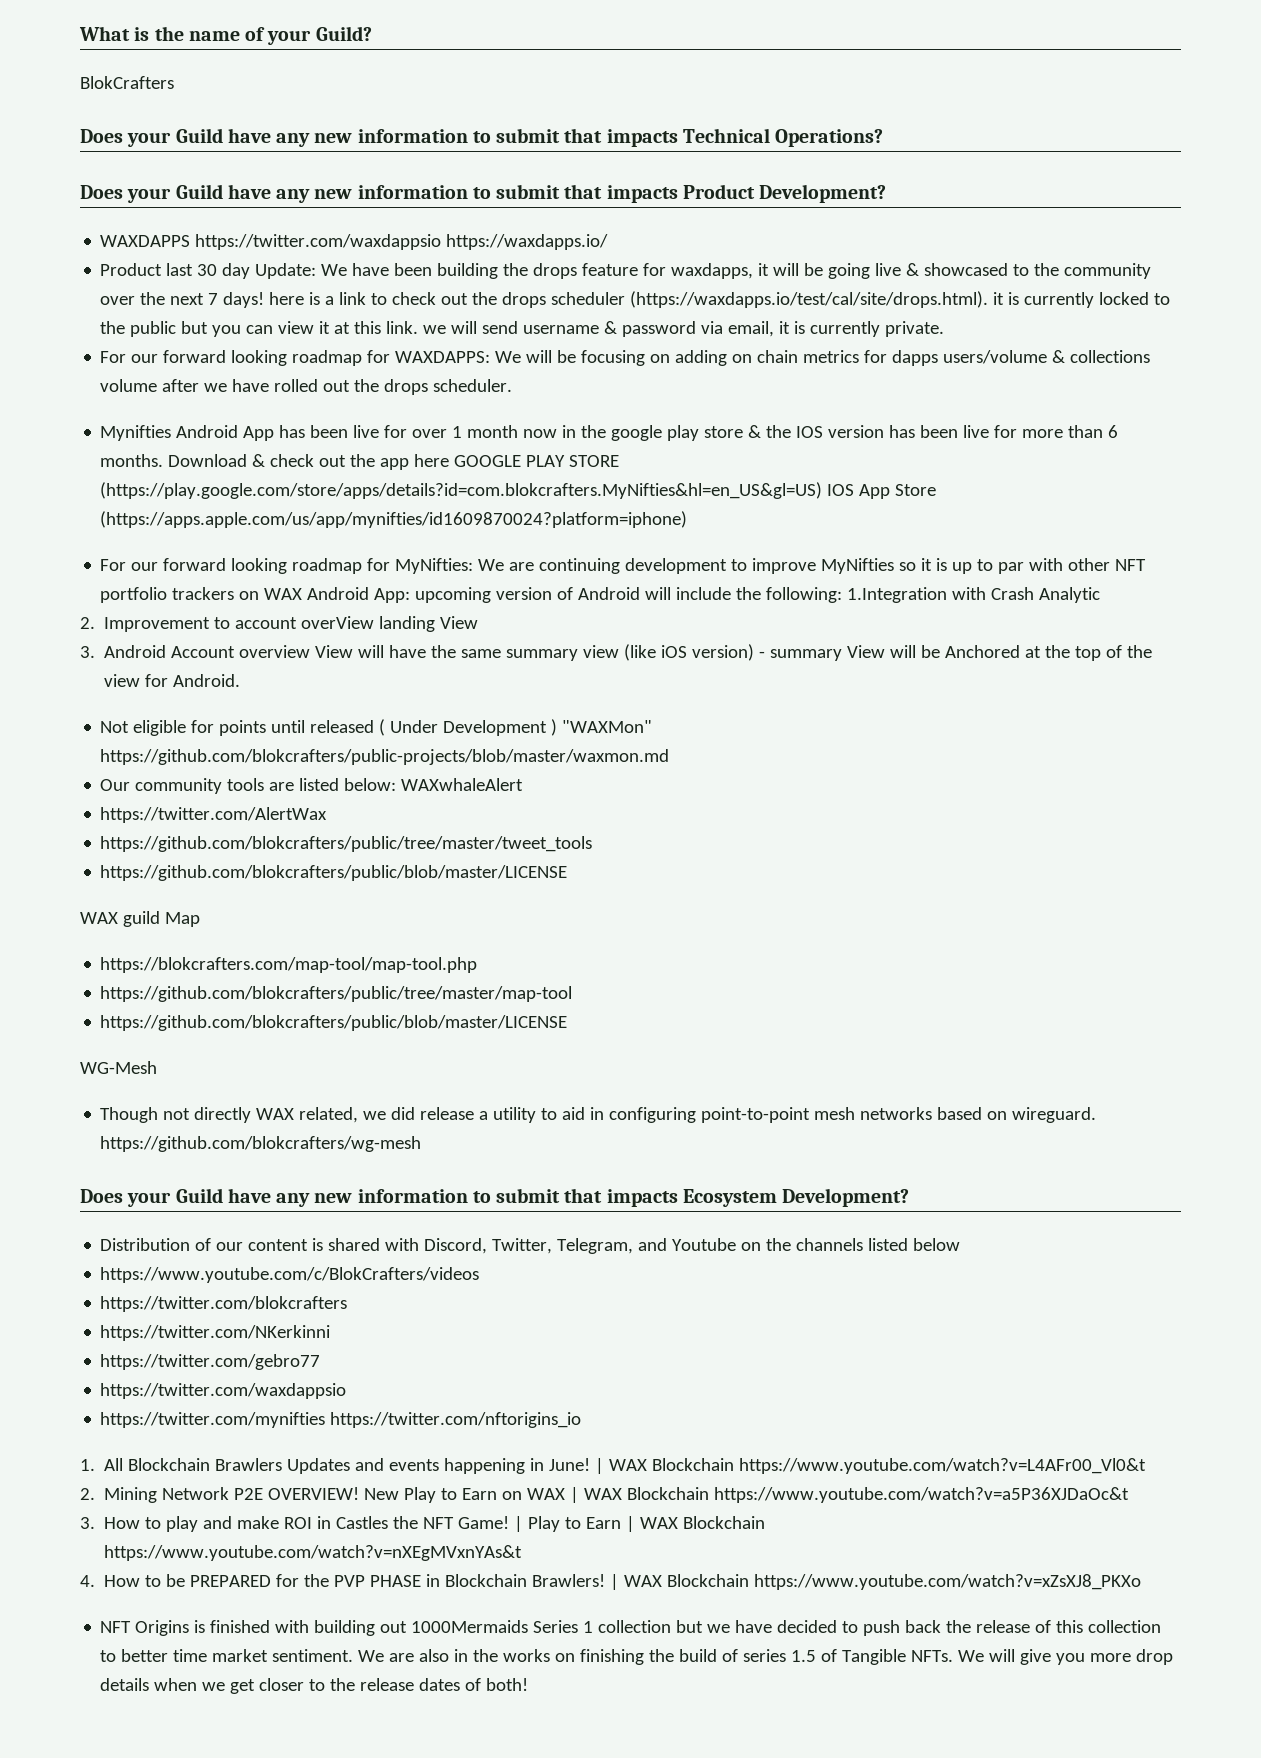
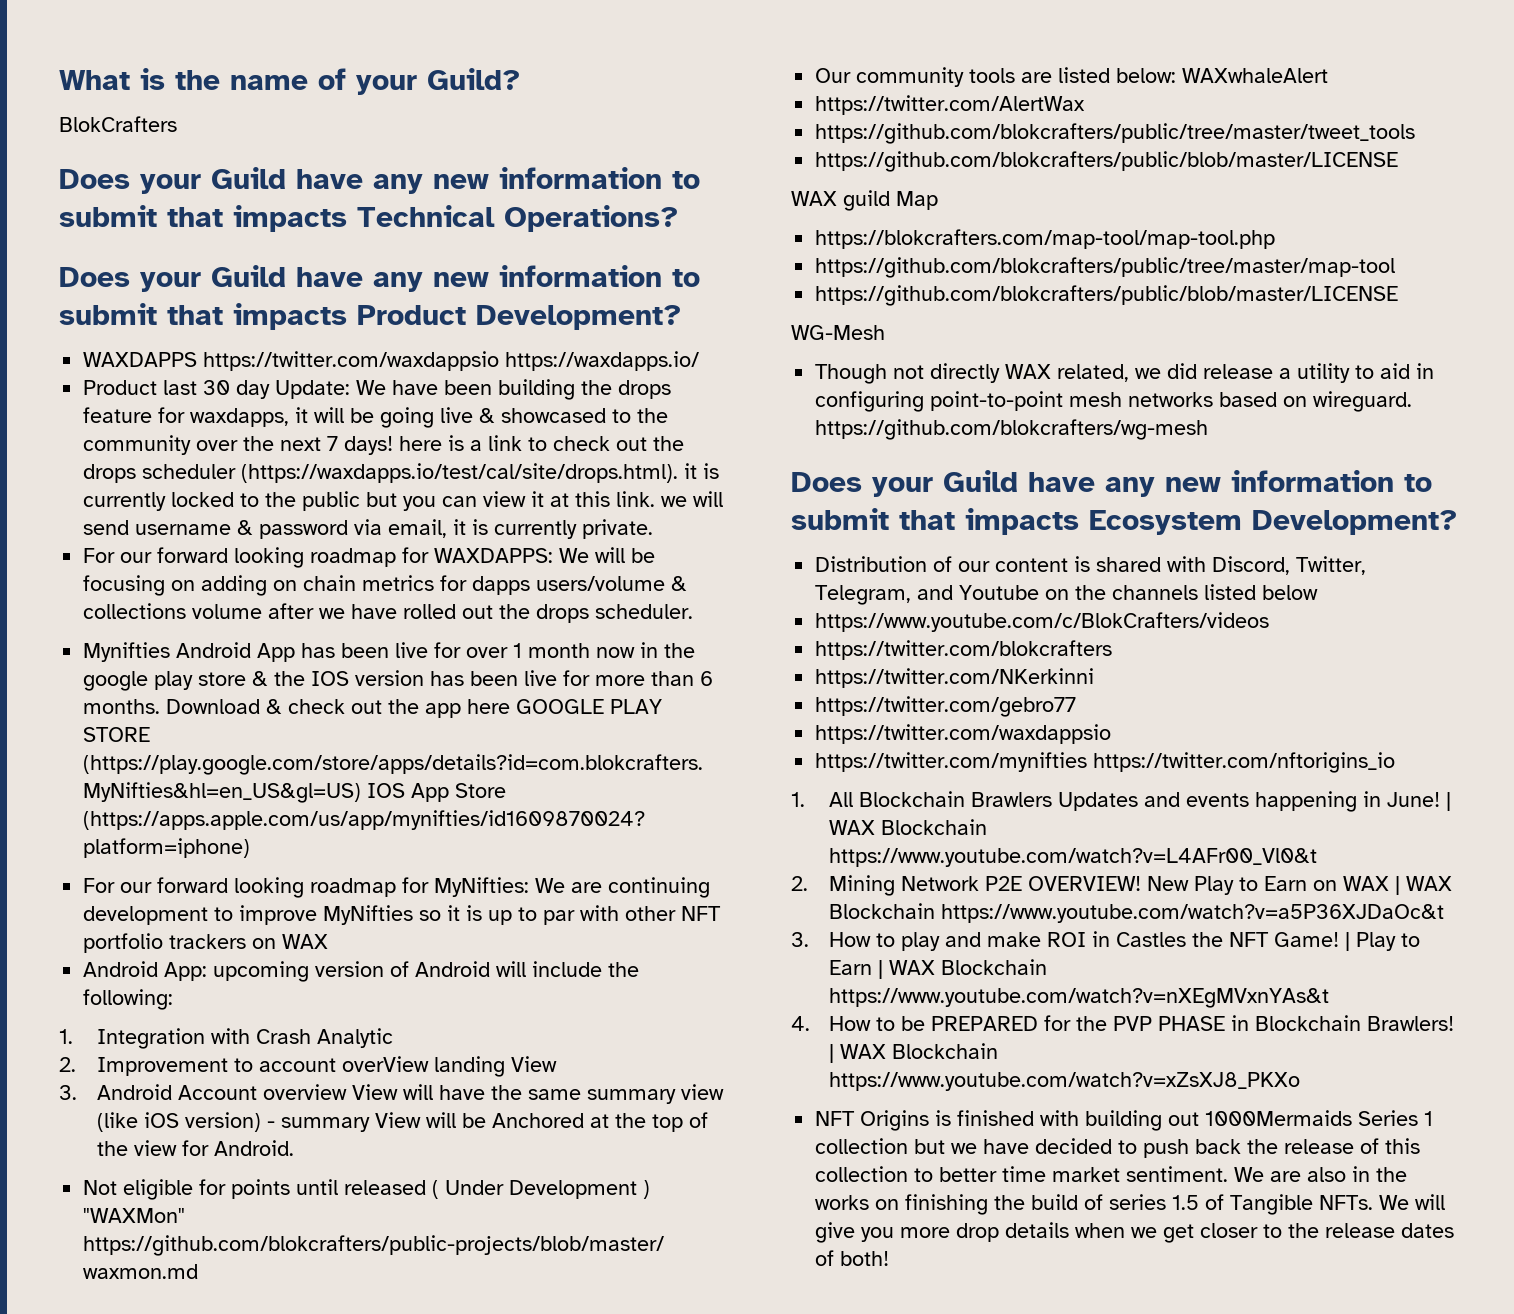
(303, 594) none -> (329, 941) //
[847,587,948,603] 1.Integration -> [59,1028,206,1049] // 1. Integration

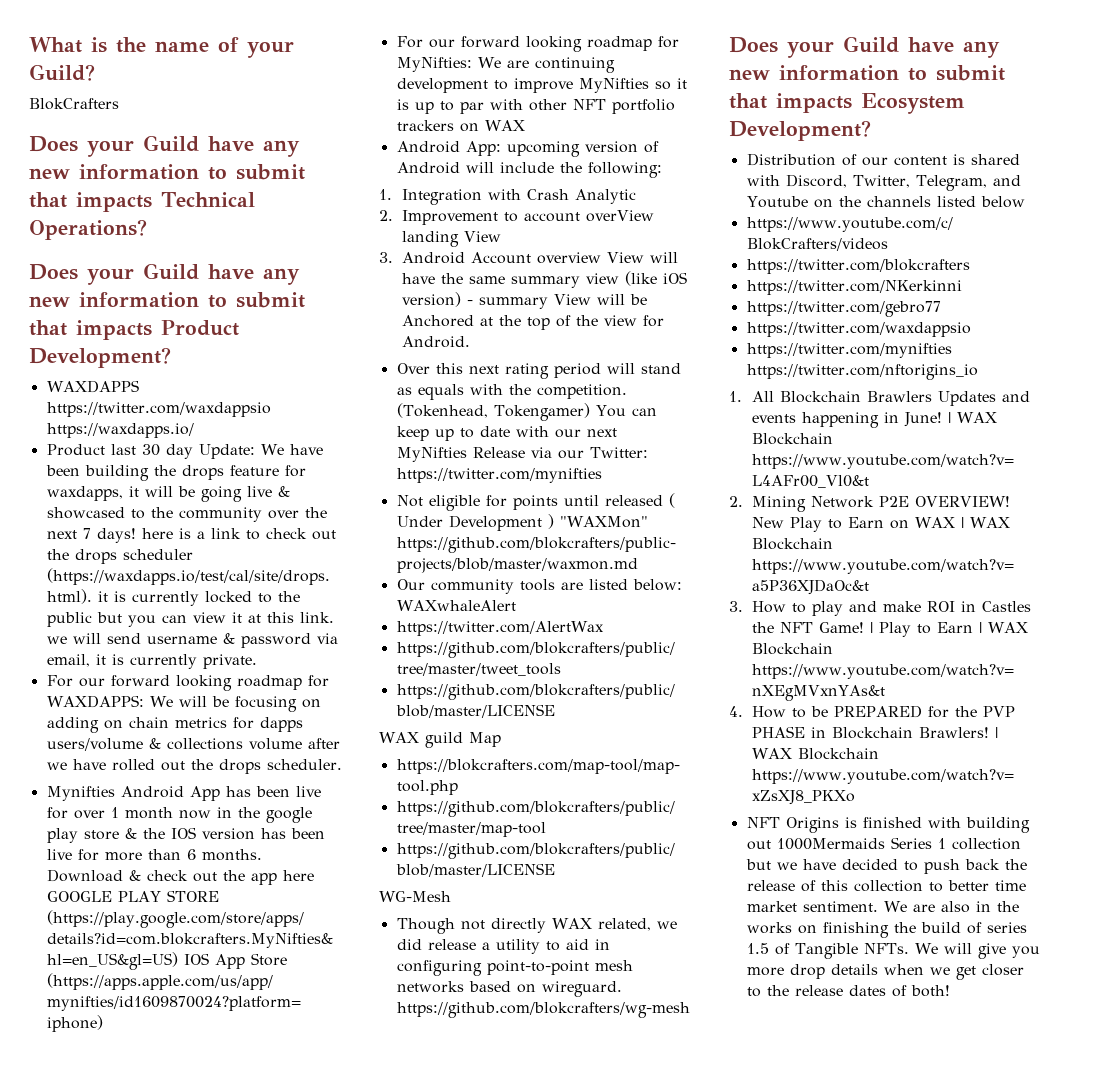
(295, 1148) none -> [396,363,681,379] [396,384,627,400] [396,403,657,421] [396,426,617,441] [396,447,648,462] [396,468,602,483] // Over this next rating period will stand as equals with the competition. (Tokenhead, Tokengamer) You can keep up to date with our next MyNifties Release via our Twitter: https://twitter.com/mynifties

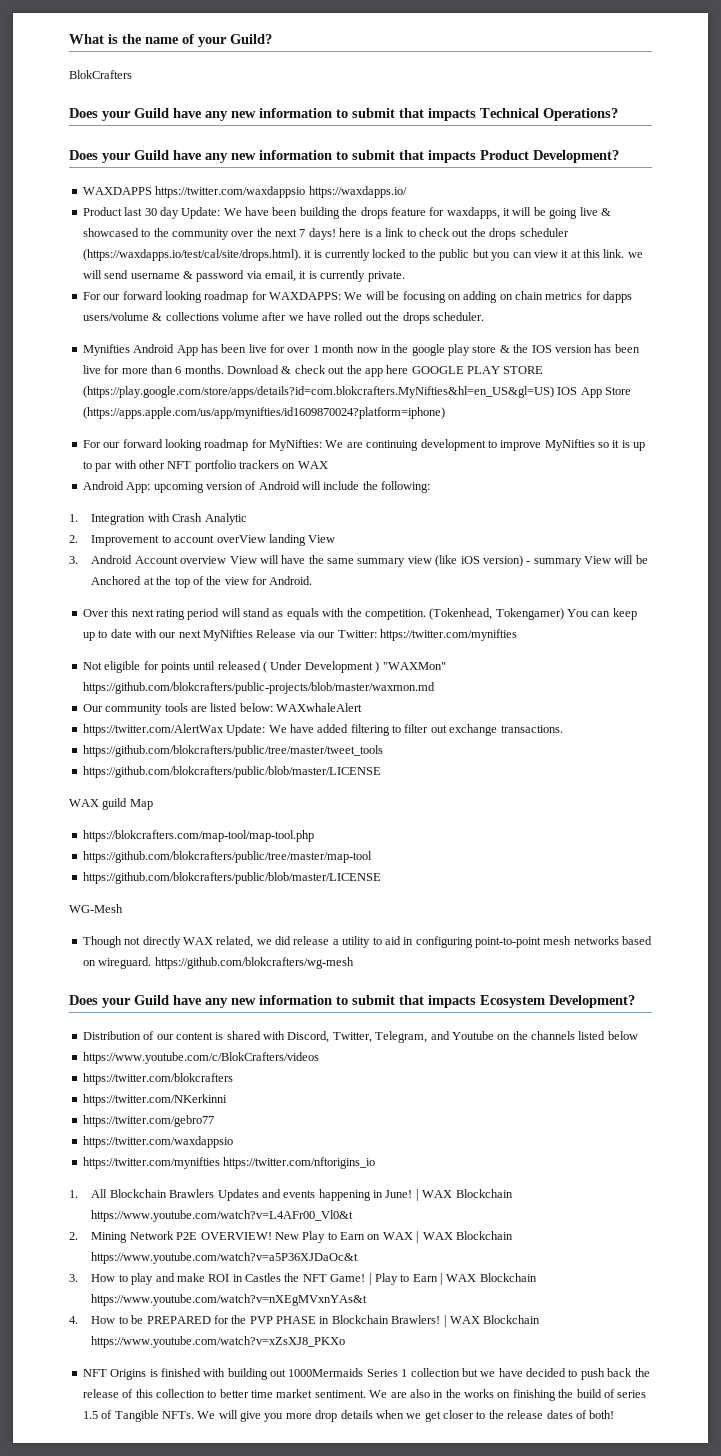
(604, 628) none -> [226,724,563,736] Update: We have added filtering to filter out exchange transactions.

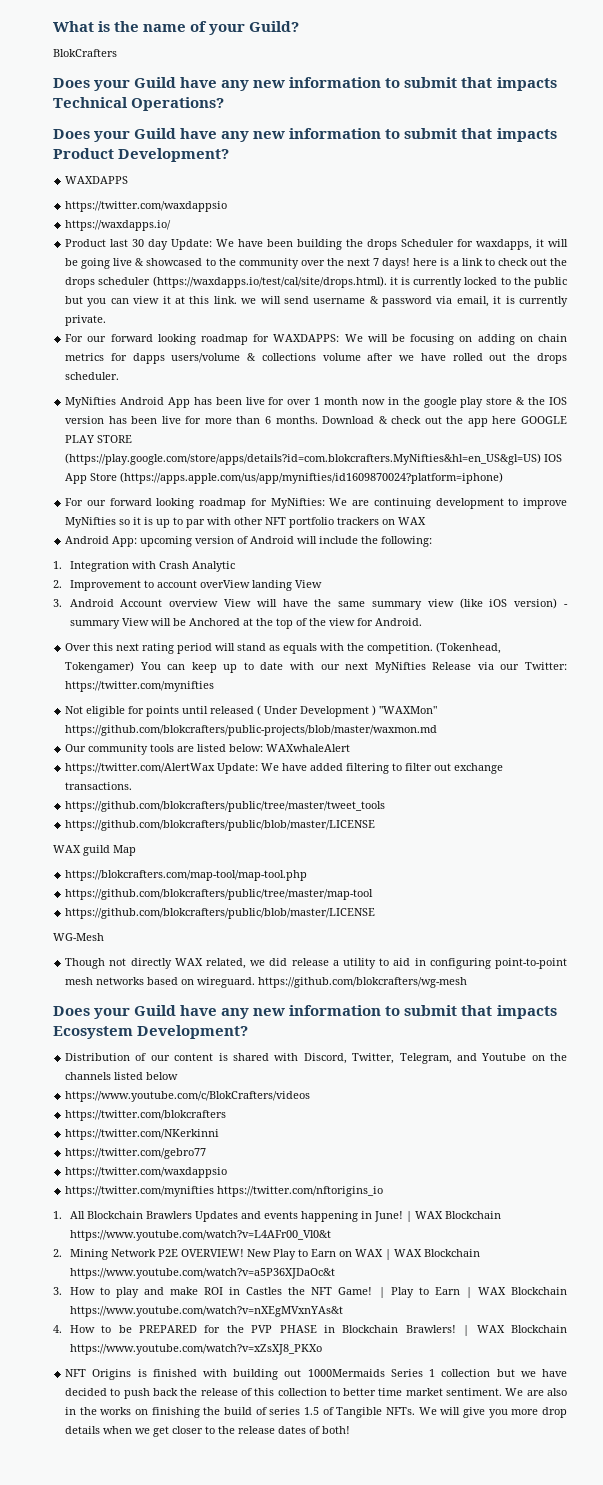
[155,186,306,198] https://twitter.com/waxdappsio -> [65,201,228,212] // https://twitter.com/waxdappsio //
[390,207,426,216] feature -> [401,239,455,247] Scheduler
[82,344,130,356] Mynifties -> [65,397,117,408] MyNifties

